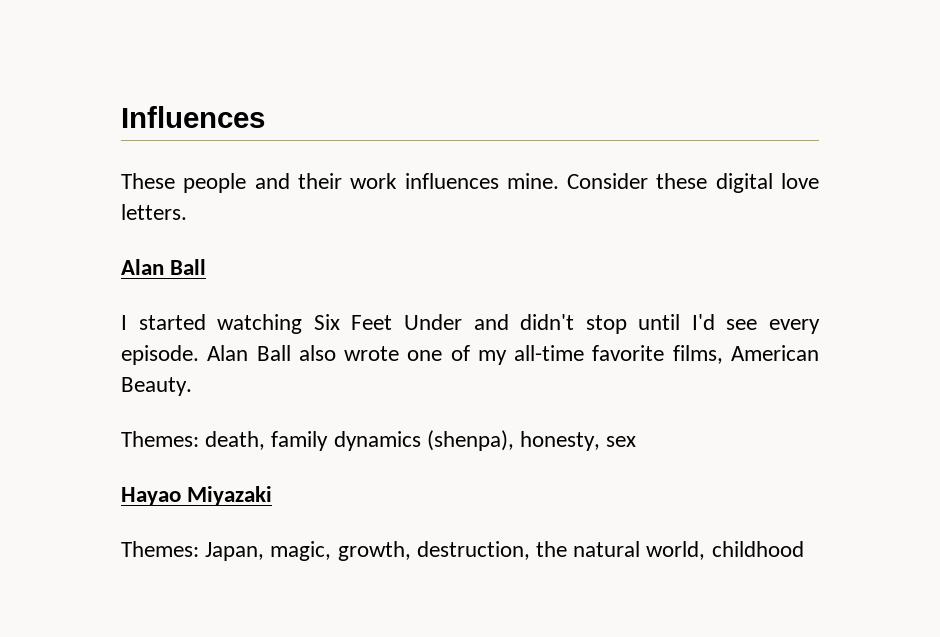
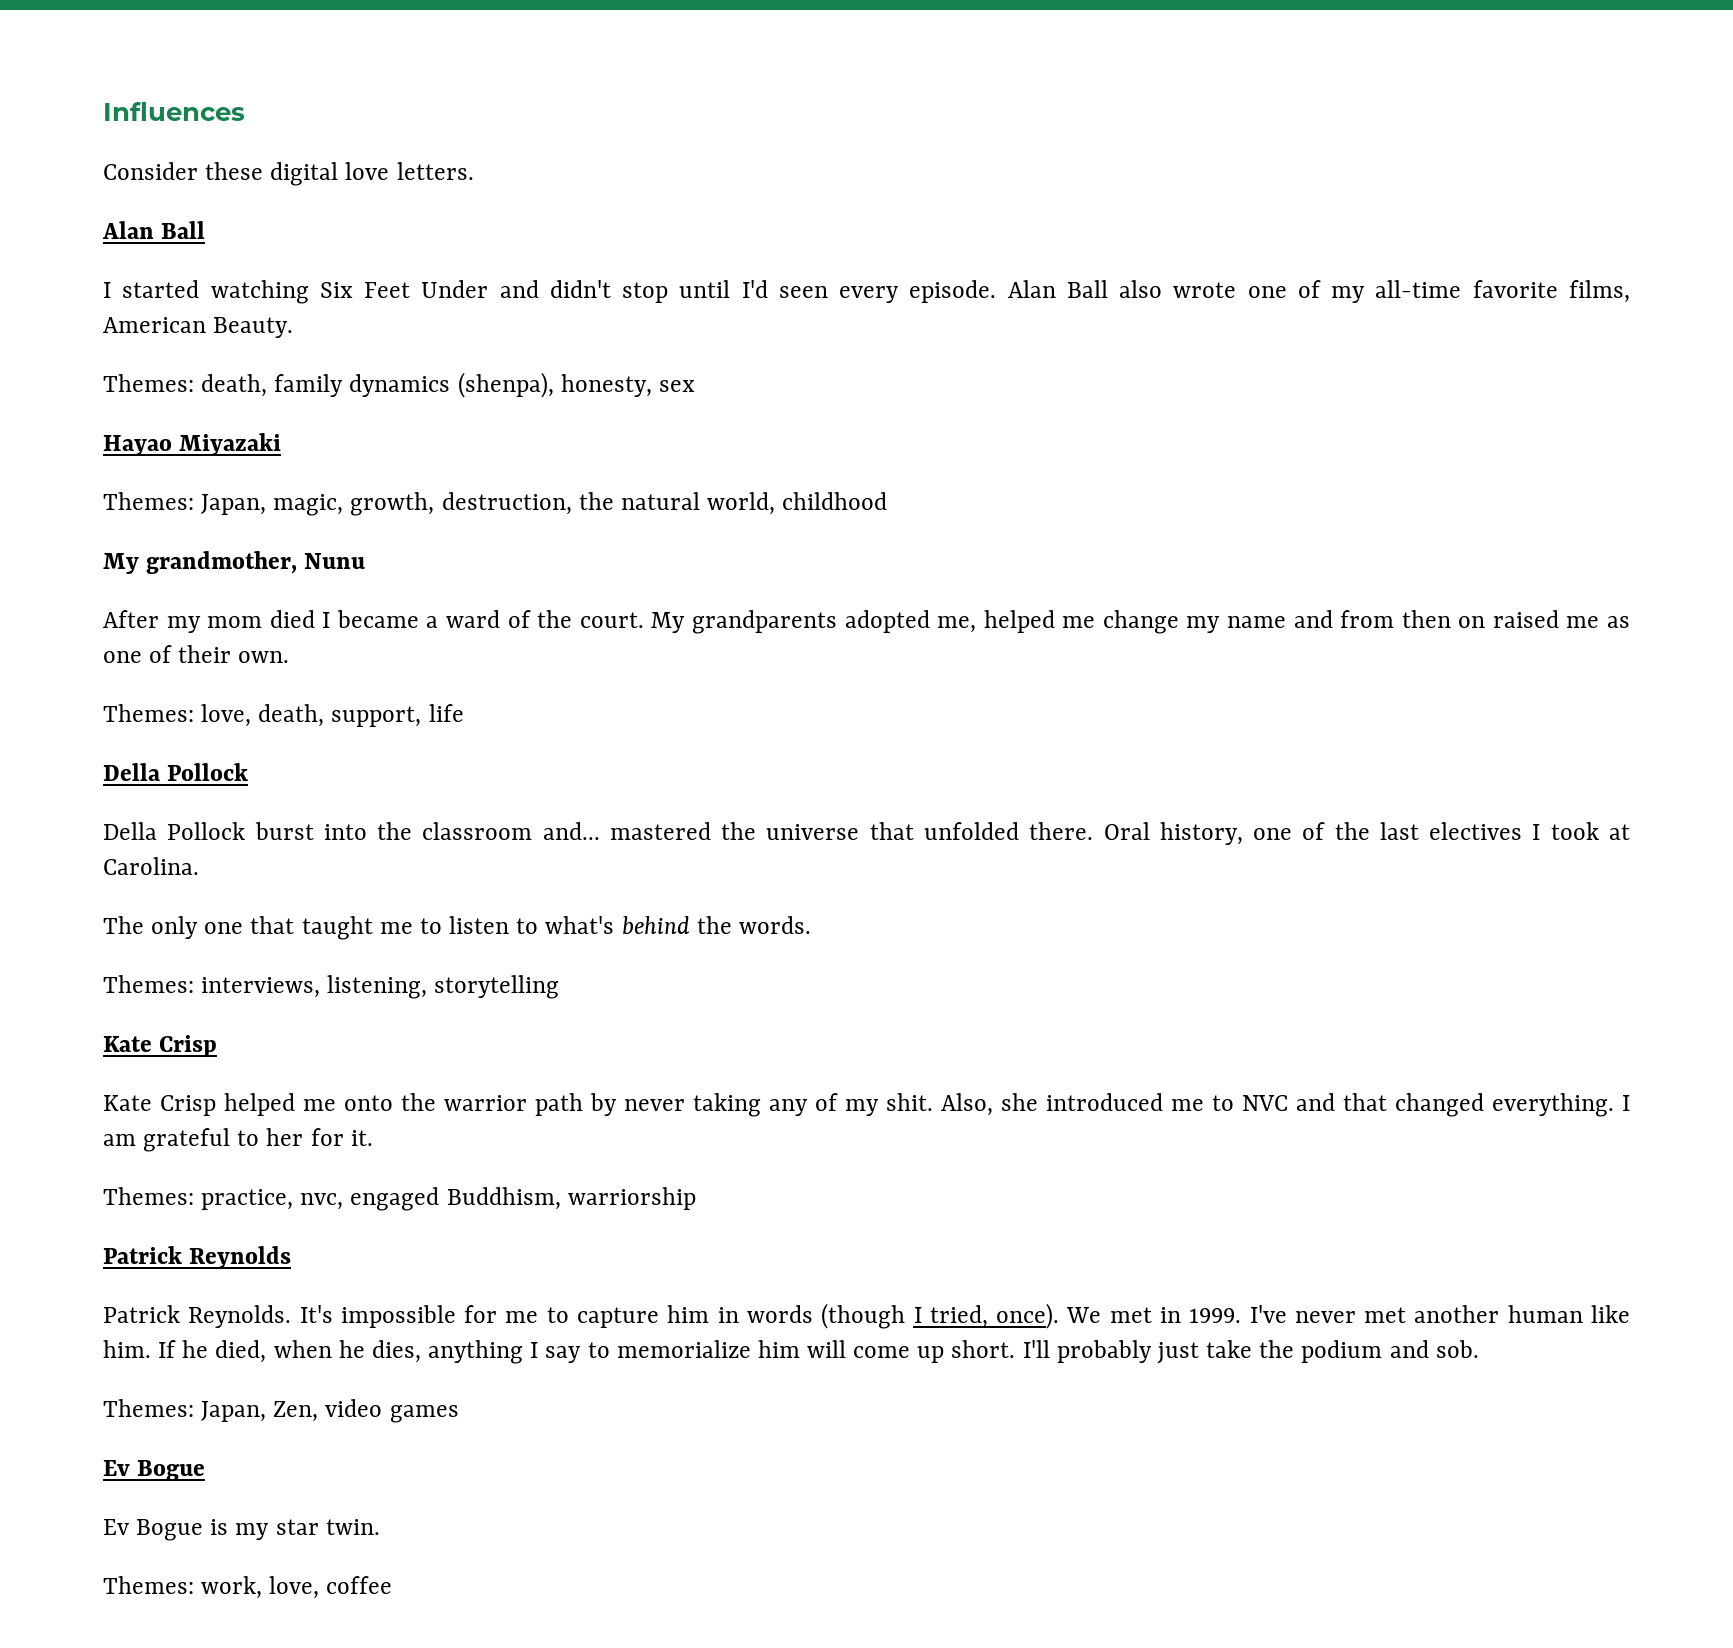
[121,173,559,193] These people and their work influences mine. -> (245, 111) none
[726,319,758,330] see -> [778,286,828,298] seen
(804, 549) none -> [103,551,366,574] [103,610,1631,634] [103,645,290,663] [103,704,464,727] [103,763,249,781] [103,822,1630,845] [103,857,199,875] [103,916,811,940] [103,975,560,999] [103,1035,218,1057] [103,1093,1630,1117] [103,1128,373,1152] [103,1187,696,1211] [103,1246,292,1269] [103,1303,1631,1329] [103,1340,1479,1364] [103,1399,459,1423] [103,1460,206,1481] [103,1519,380,1541] [103,1576,393,1599] // My grandmother, Nunu // After my mom died I became a ward of the court. My grandparents adopted me, helped me change my name and from then on raised me as one of their own. // Themes: love, death, support, life // Della Pollock // Della Pollock burst into the classroom and... mastered the universe that unfolded there. Oral history, one of the last electives I took at Carolina. // The only one that taught me to listen to what's behind the words. // Themes: interviews, listening, storytelling // Kate Crisp // Kate Crisp helped me onto the warrior path by never taking any of my shit. Also, she introduced me to NVC and that changed everything. I am grateful to her for it. // Themes: practice, nvc, engaged Buddhism, warriorship // Patrick Reynolds // Patrick Reynolds. It's impossible for me to capture him in words (though I tried, once). We met in 1999. I've never met another human like him. If he died, when he dies, anything I say to memorialize him will come up short. I'll probably just take the podium and sob. // Themes: Japan, Zen, video games // Ev Bogue // Ev Bogue is my star twin. // Themes: work, love, coffee

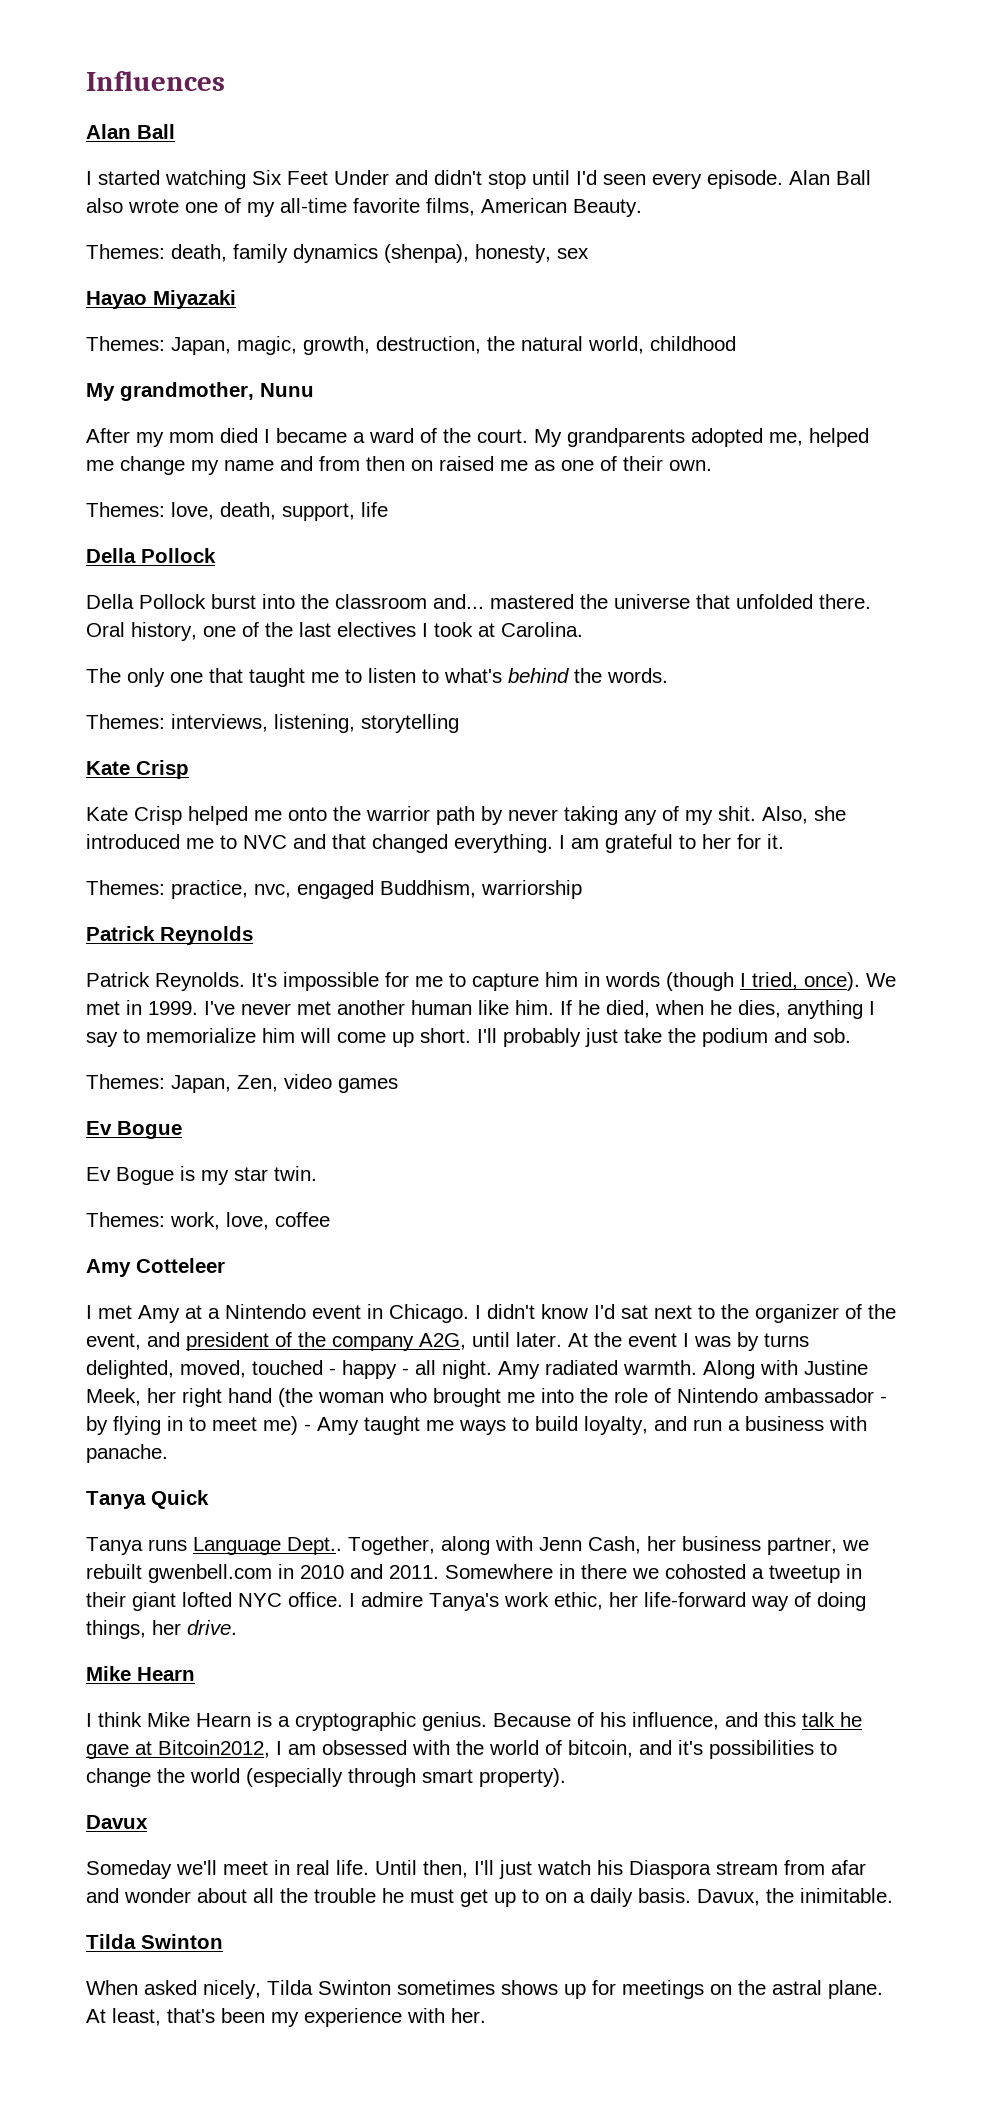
[103,162,474,186] // Consider these digital love letters. -> (225, 81) none
(393, 1585) none -> [86,1258,225,1277] [86,1304,896,1323] [86,1332,809,1351] [86,1360,868,1379] [86,1388,887,1407] [86,1416,867,1435] [86,1444,168,1463] [86,1490,209,1509] [86,1536,869,1555] [86,1564,862,1583] [86,1592,866,1611] [86,1620,237,1639] [86,1666,195,1681] [86,1712,862,1731] [86,1740,837,1759] [86,1768,566,1787] [86,1815,148,1829] [86,1860,866,1879] [86,1888,893,1907] [86,1934,223,1949] [86,1980,883,1999] [86,2008,486,2027] // Amy Cotteleer // I met Amy at a Nintendo event in Chicago. I didn't know I'd sat next to the organizer of the event, and president of the company A2G, until later. At the event I was by turns delighted, moved, touched - happy - all night. Amy radiated warmth. Along with Justine Meek, her right hand (the woman who brought me into the role of Nintendo ambassador - by flying in to meet me) - Amy taught me ways to build loyalty, and run a business with panache. // Tanya Quick // Tanya runs Language Dept.. Together, along with Jenn Cash, her business partner, we rebuilt gwenbell.com in 2010 and 2011. Somewhere in there we cohosted a tweetup in their giant lofted NYC office. I admire Tanya's work ethic, her life-forward way of doing things, her drive. // Mike Hearn // I think Mike Hearn is a cryptographic genius. Because of his influence, and this talk he gave at Bitcoin2012, I am obsessed with the world of bitcoin, and it's possibilities to change the world (especially through smart property). // Davux // Someday we'll meet in real life. Until then, I'll just watch his Diaspora stream from afar and wonder about all the trouble he must get up to on a daily basis. Davux, the inimitable. // Tilda Swinton // When asked nicely, Tilda Swinton sometimes shows up for meetings on the astral plane. At least, that's been my experience with her.

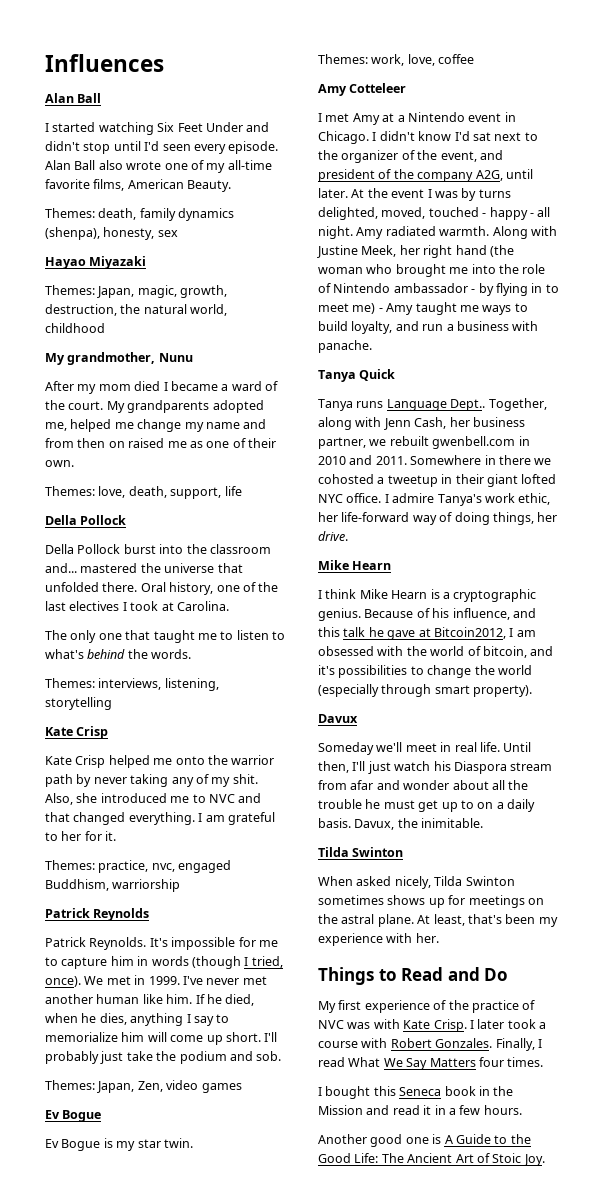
(486, 2015) none -> [318,967,509,985] [318,1000,536,1013] [318,1019,546,1032] [318,1038,542,1051] [318,1057,544,1070] [318,1086,514,1099] [318,1105,522,1115] [318,1134,531,1147] [318,1153,545,1166] // Things to Read and Do // My first experience of the practice of NVC was with Kate Crisp. I later took a course with Robert Gonzales. Finally, I read What We Say Matters four times. // I bought this Seneca book in the Mission and read it in a few hours. // Another good one is A Guide to the Good Life: The Ancient Art of Stoic Joy.

